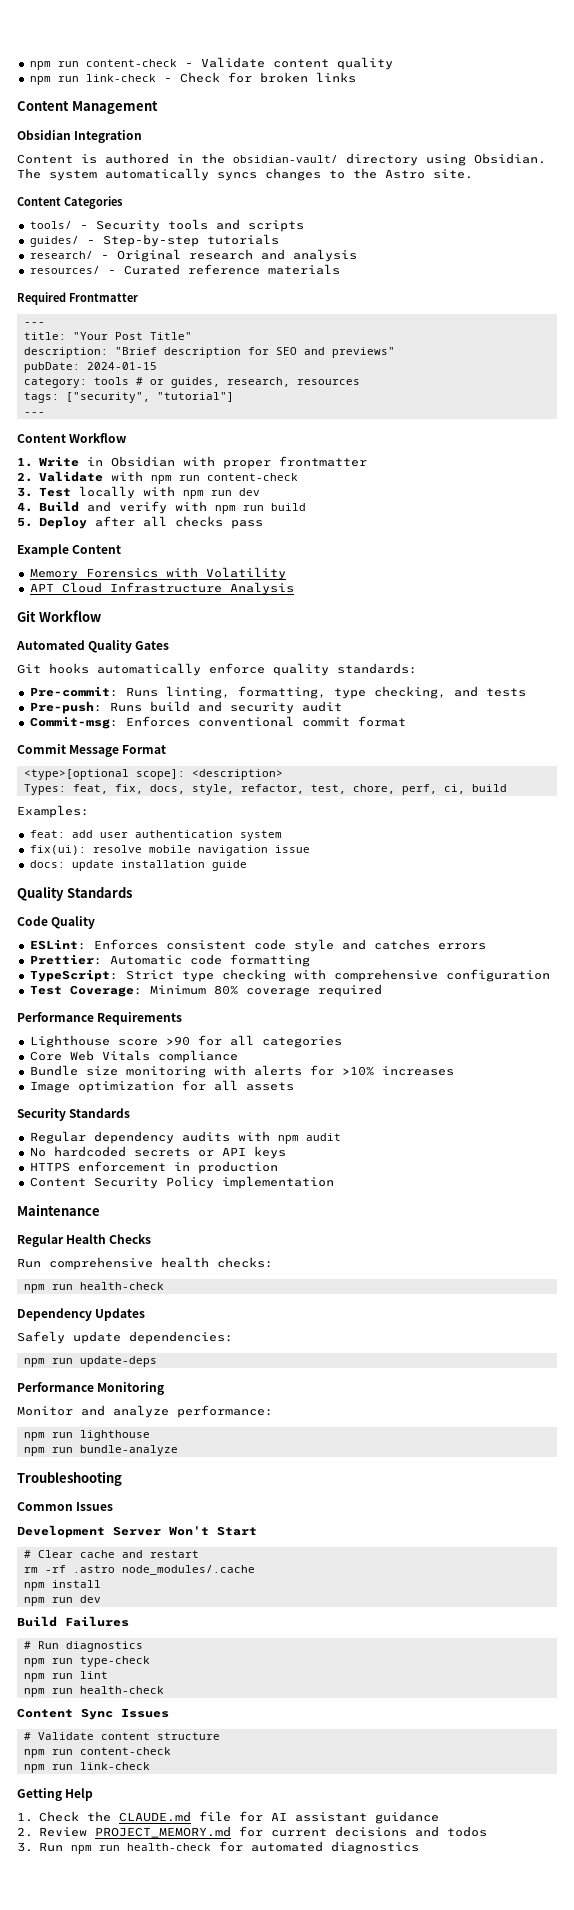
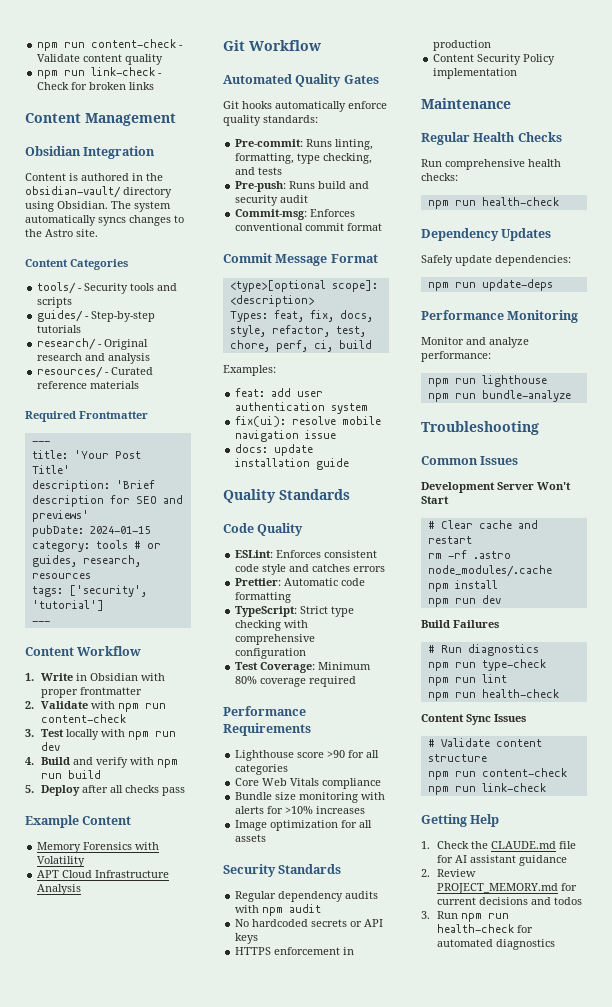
[72,332,192,340] "Your Post Title" -> [73,450,141,459] [31,465,70,474] 'Your Post Title'
[114,347,157,355] "Brief -> [115,480,155,489] 'Brief
[331,347,395,358] previews" -> [31,510,89,522] previews'
[65,392,234,403] ["security", "tutorial"] -> [68,585,147,597] [31,600,104,611] ['security', 'tutorial']

